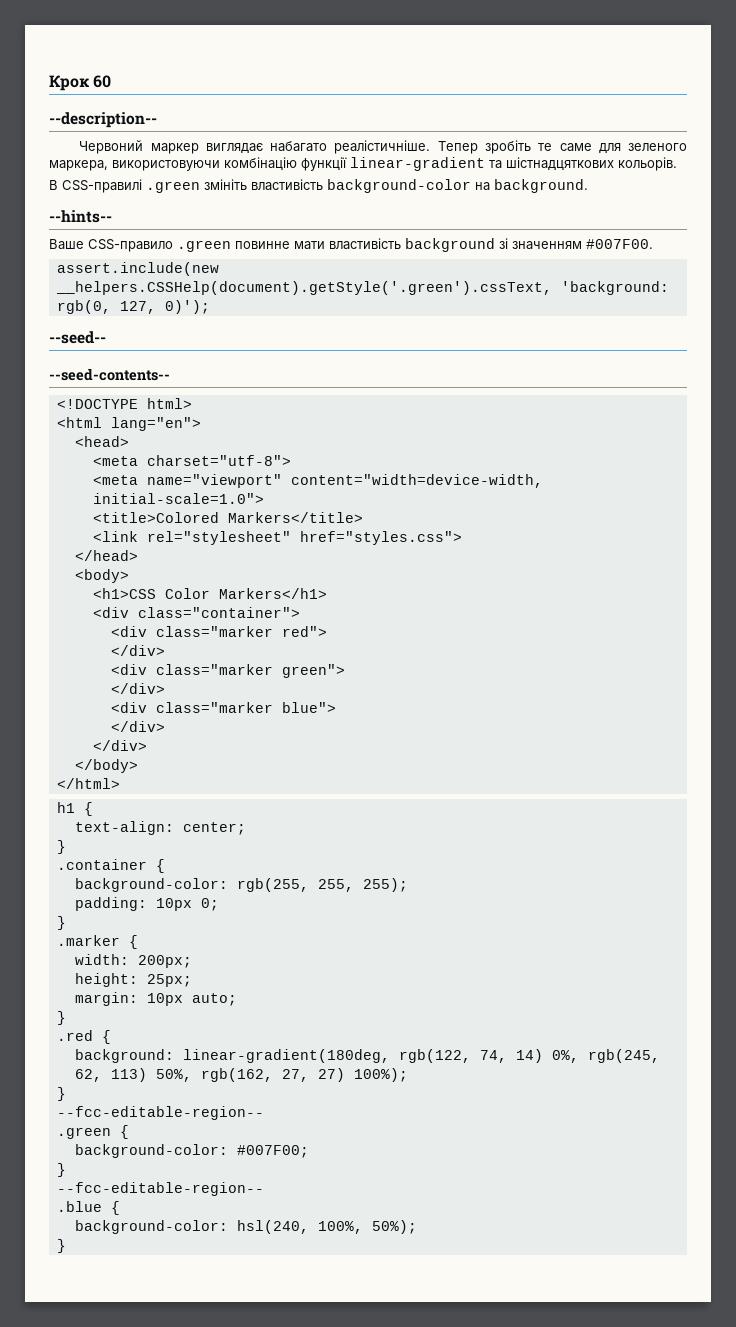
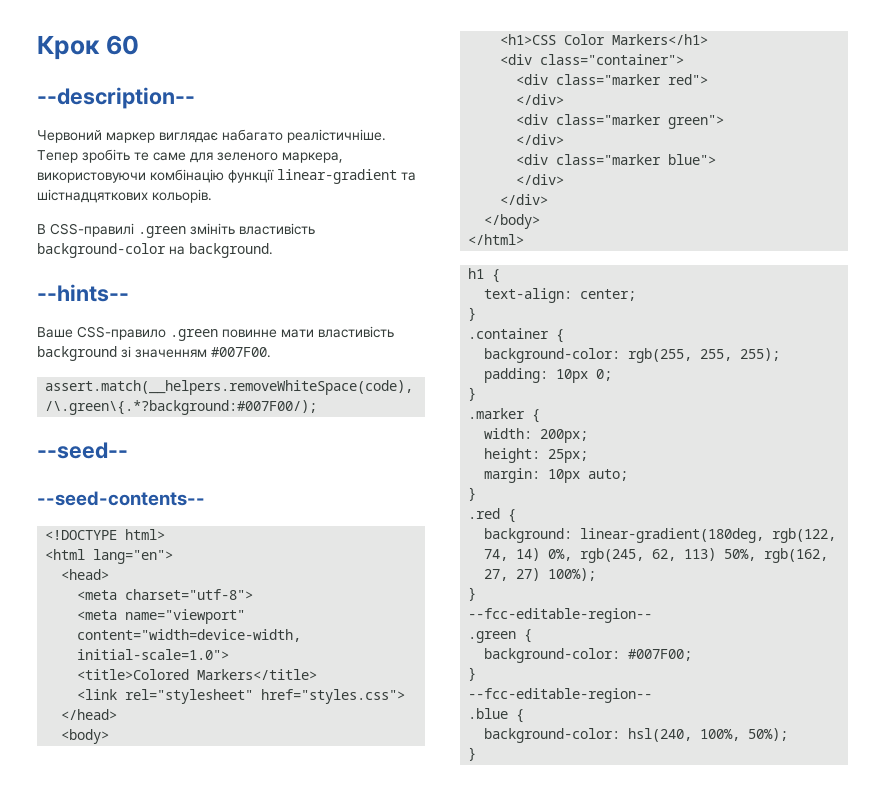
[56,262,219,276] [55,281,669,295] [56,300,210,314] assert.include(new __helpers.CSSHelp(document).getStyle('.green').cssText, 'background: rgb(0, 127, 0)'); -> [45,380,414,395] [45,400,318,415] assert.match(__helpers.removeWhiteSpace(code), /\.green\{.*?background:#007F00/);

